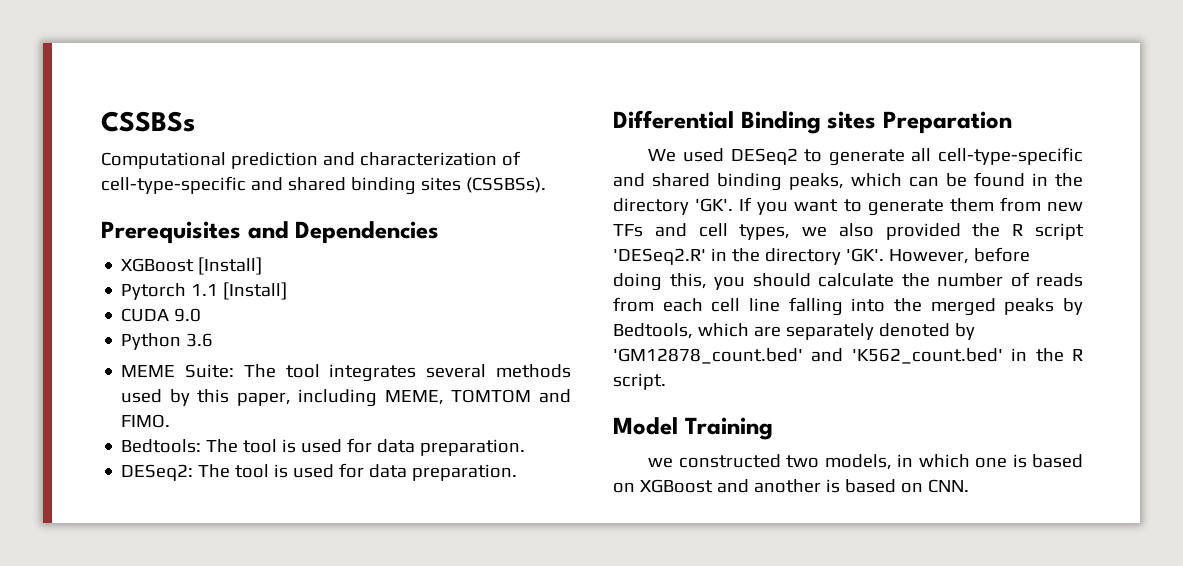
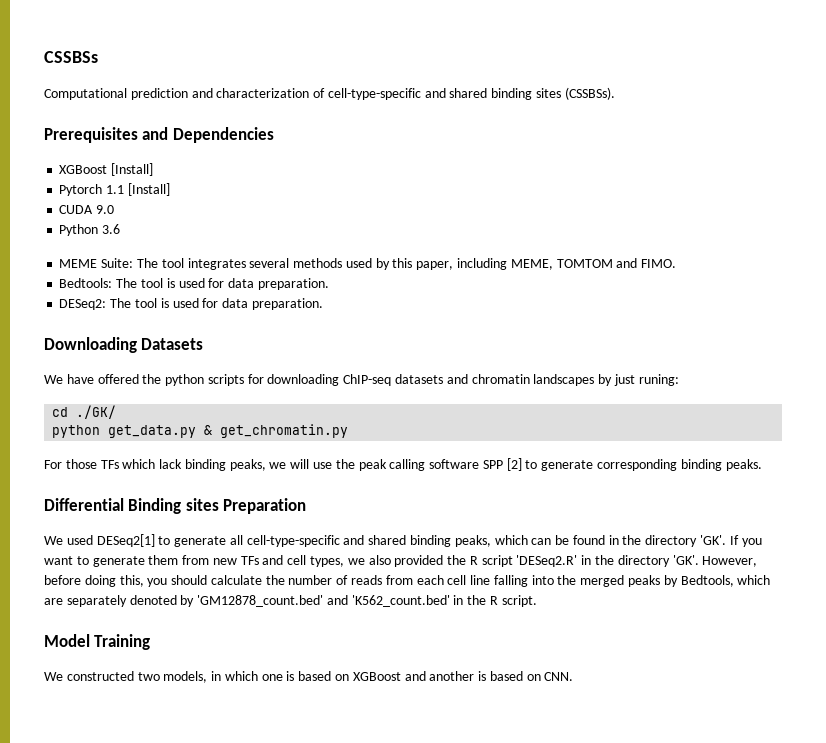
(518, 472) none -> [44,337,204,353] [44,374,679,386] [52,405,117,419] [52,424,349,438] [44,458,762,471] // Downloading Datasets // We have offered the python scripts for downloading ChIP-seq datasets and chromatin landscapes by just runing: // cd ./GK/ // python get_data.py & get_chromatin.py // For those TFs which lack binding peaks, we will use the peak calling software SPP [2] to generate corresponding binding peaks.
[730,148,798,165] DESeq2 -> [96,534,155,547] DESeq2[1]
[648,457,674,468] we -> [44,672,63,681] We

